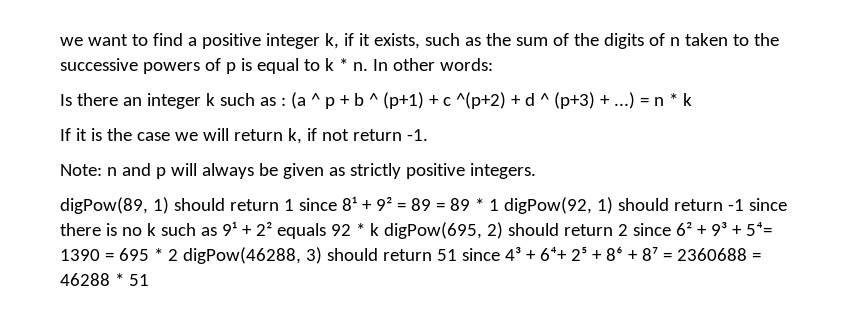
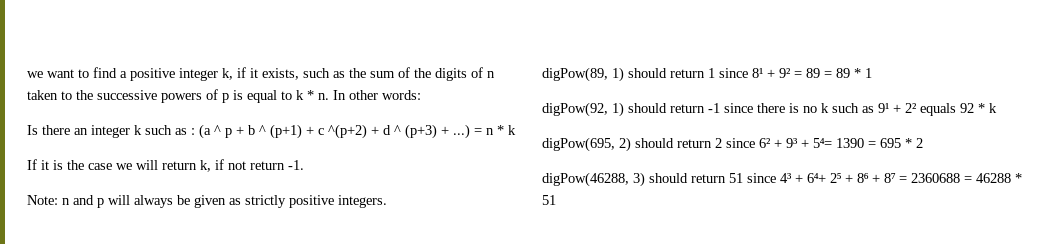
(499, 205) none -> (872, 73) //
(379, 229) none -> (997, 108) //
(178, 255) none -> (923, 143) //

